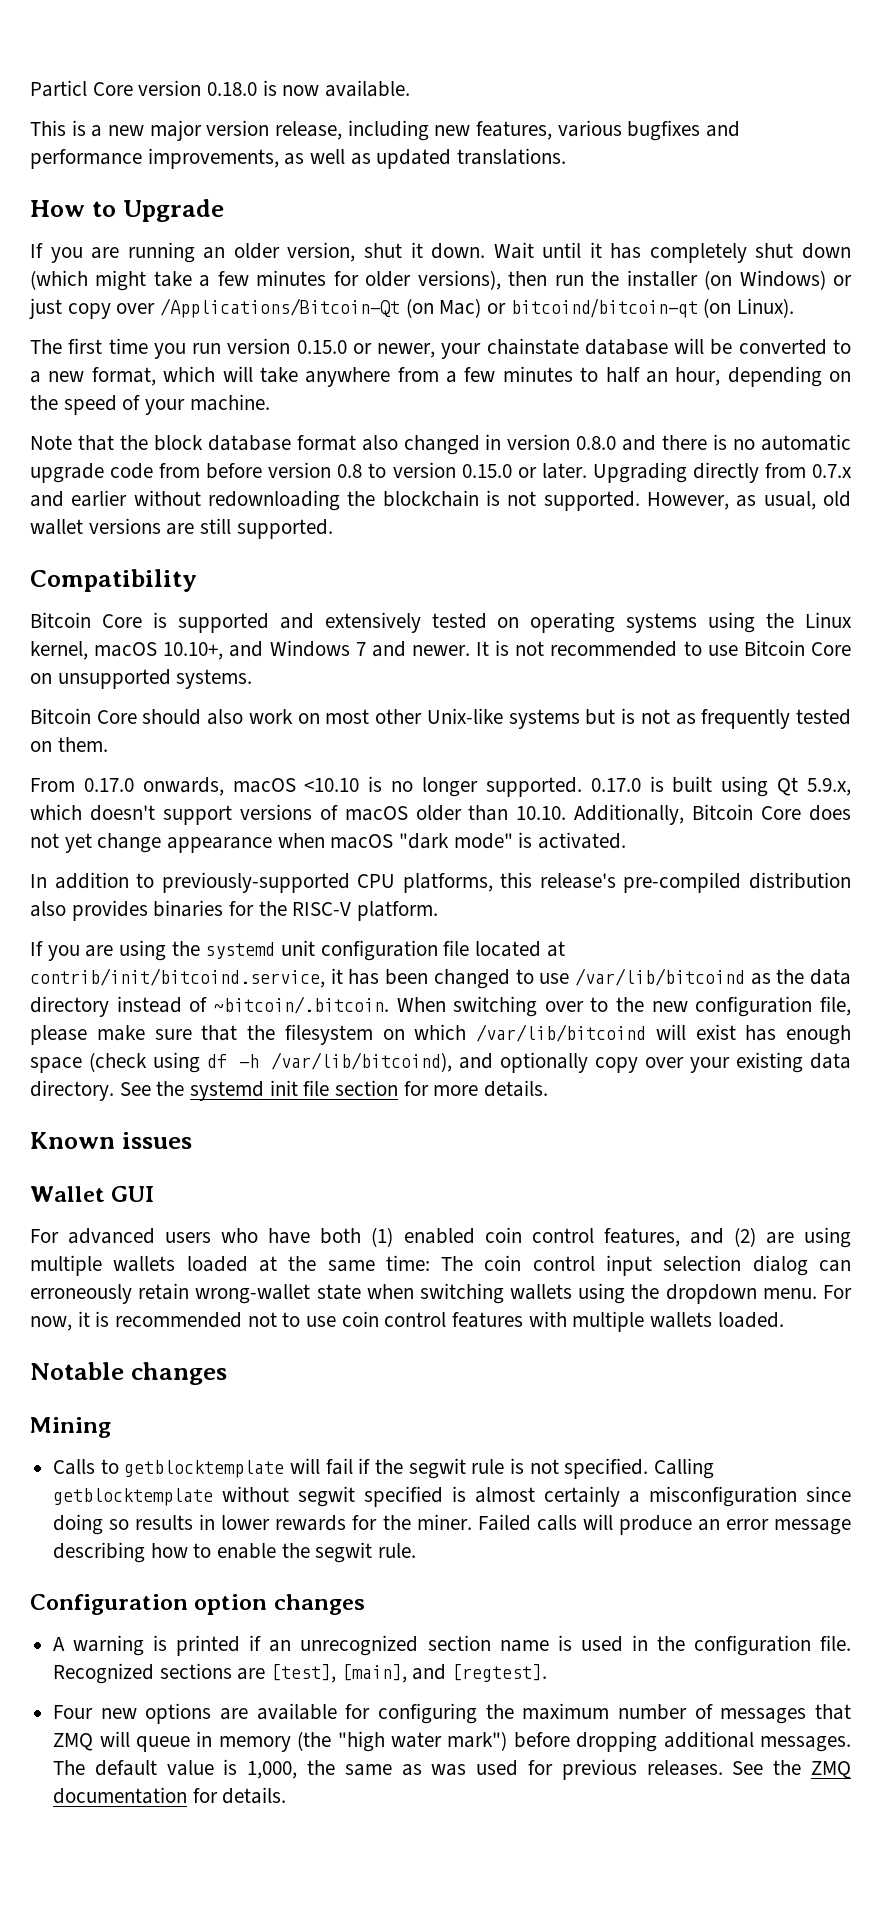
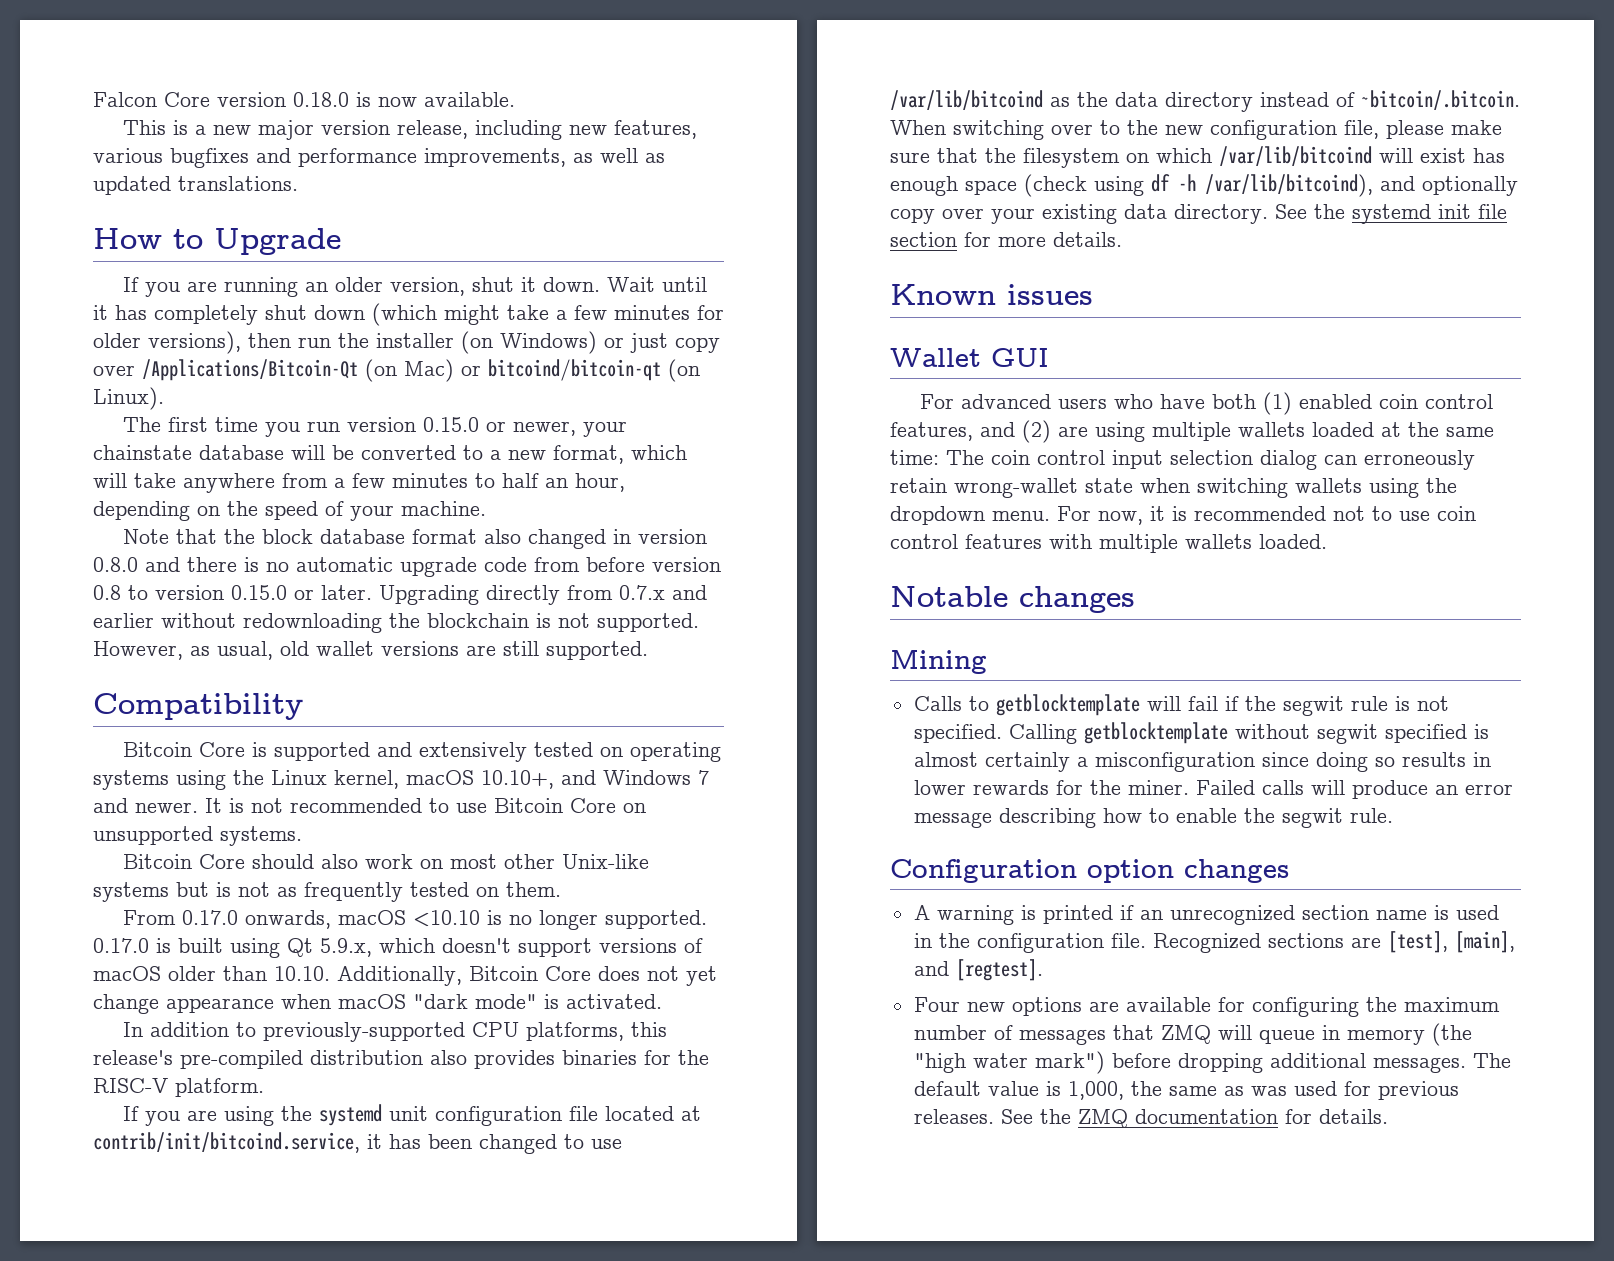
[30,80,87,97] Particl -> [93,92,157,107] Falcon

